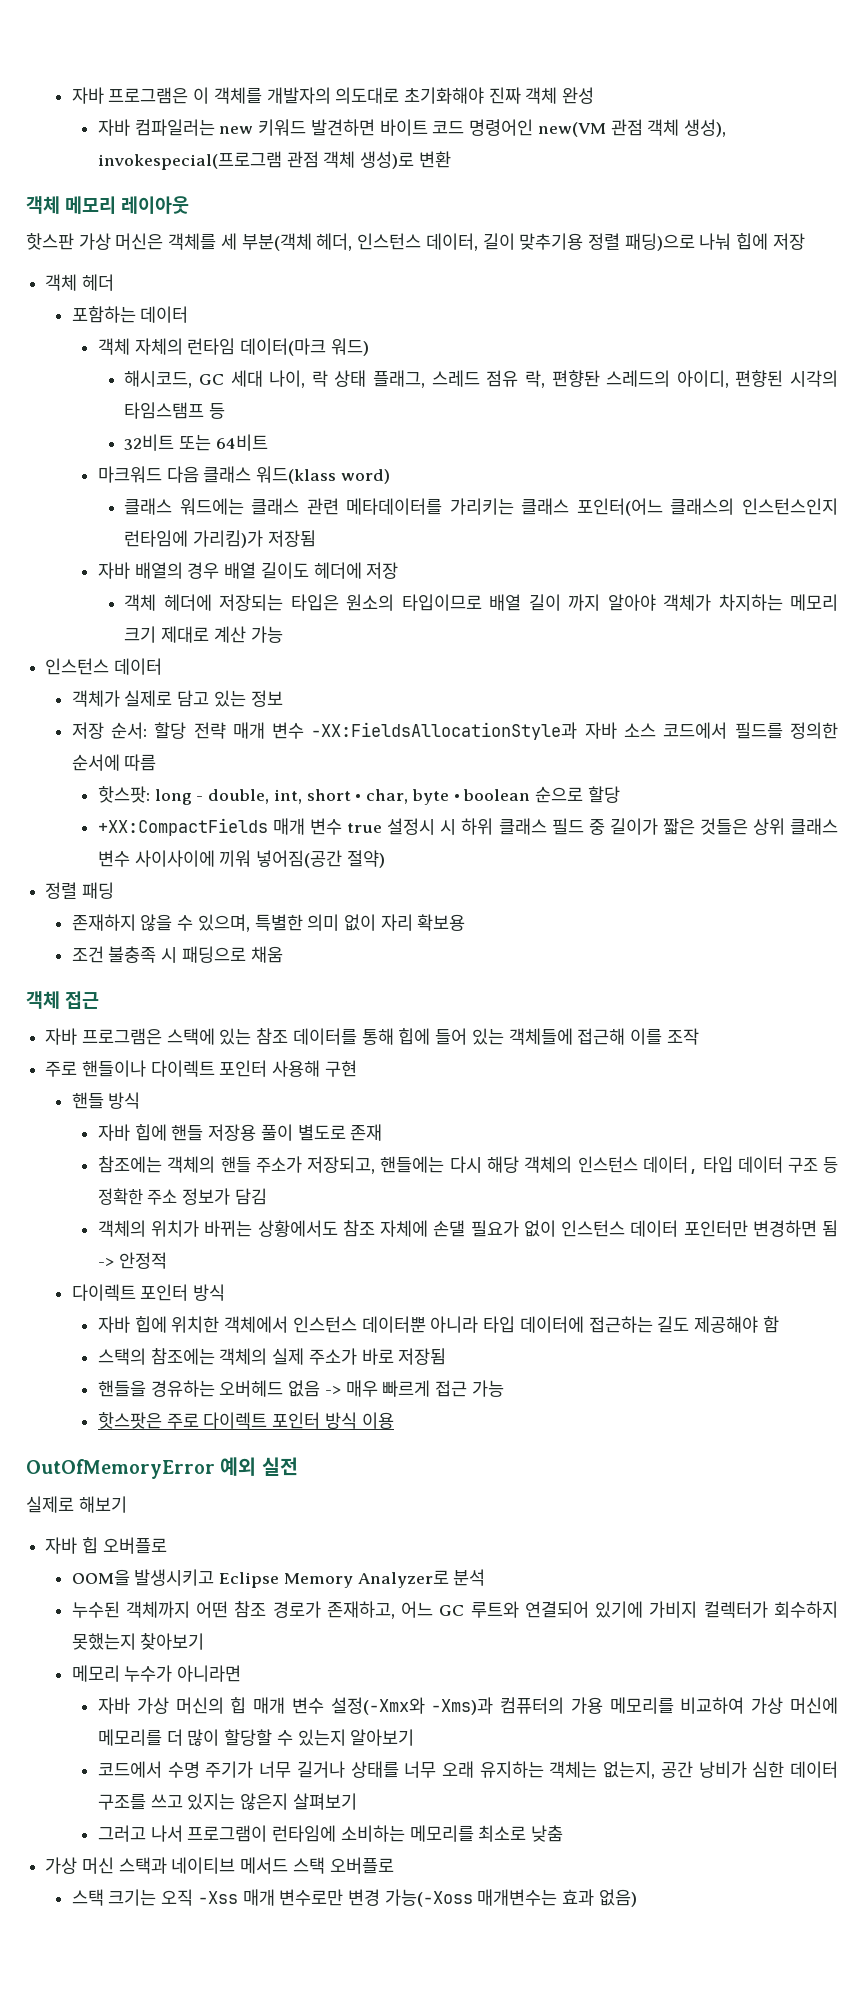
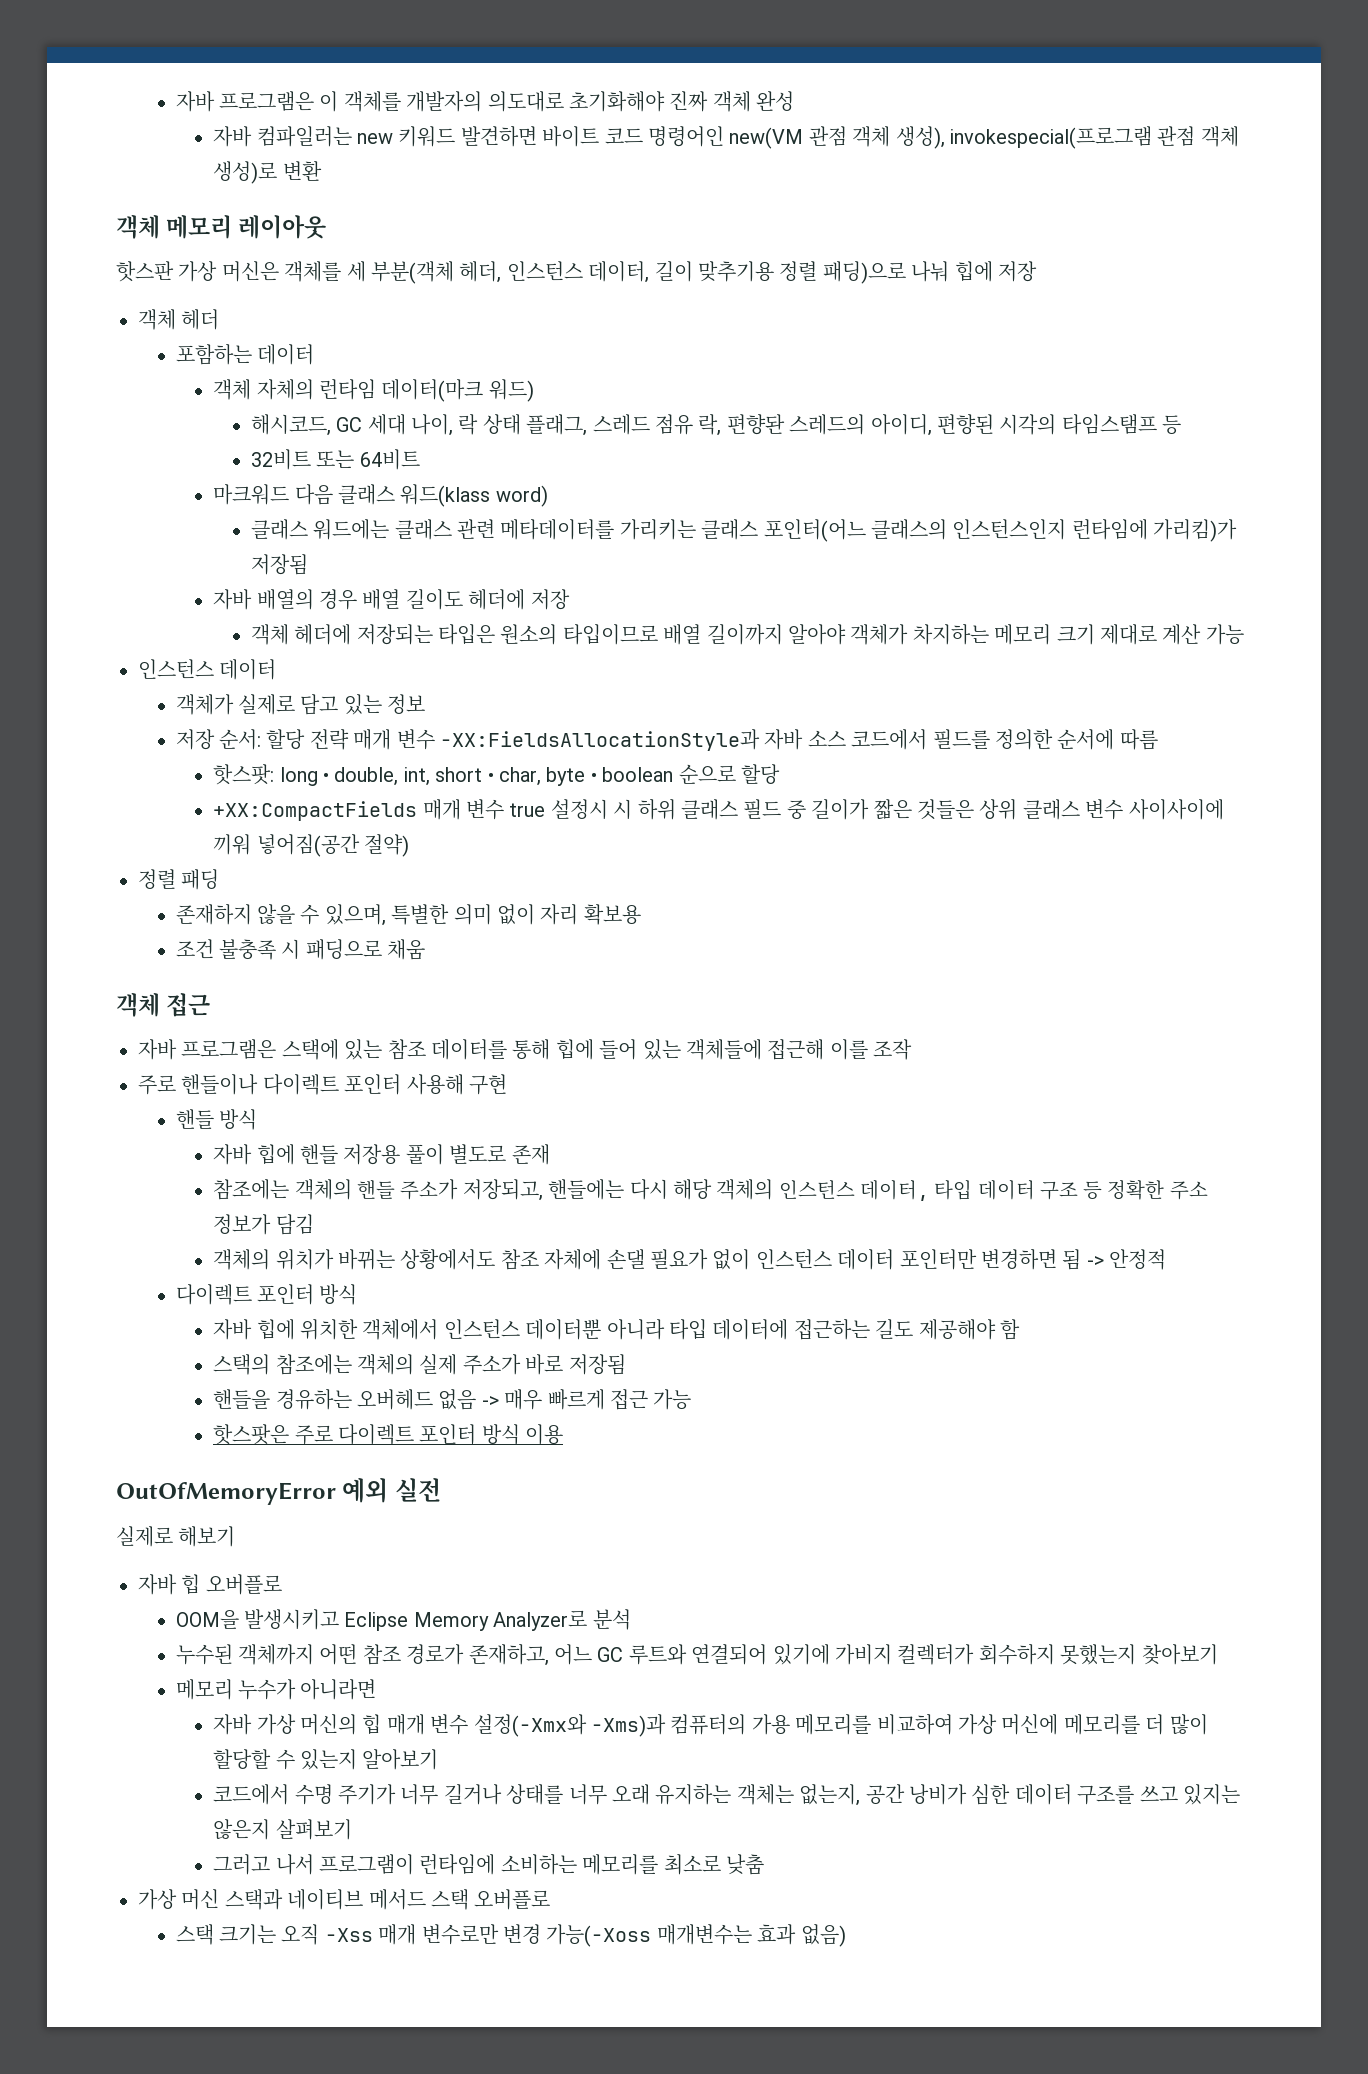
[528,594,601,611] 길이 까지 -> [706,624,783,645] 길이까지
[196,796,204,801] - -> [323,773,330,782] •

